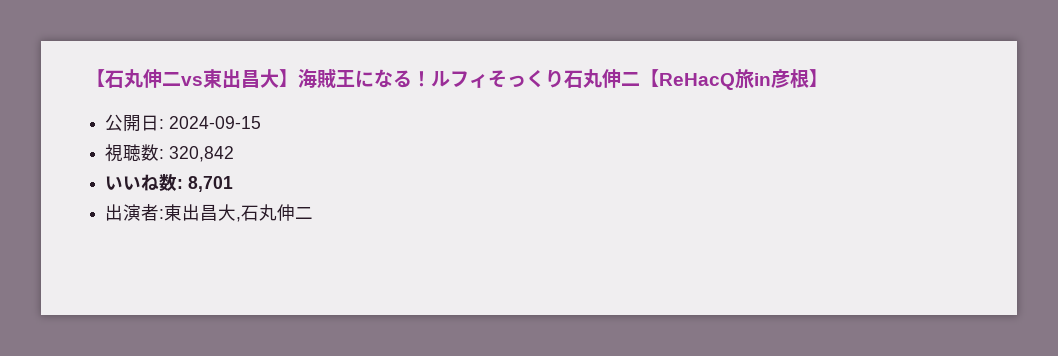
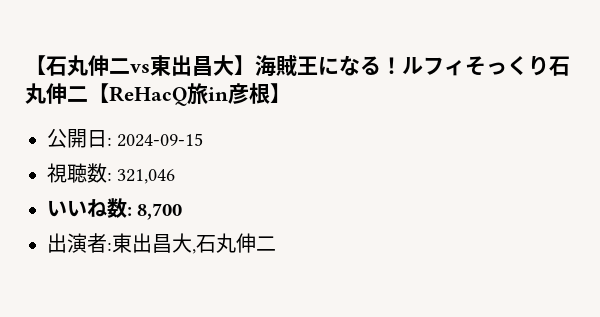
[169,146,235,162] 320,842 -> [117,169,176,184] 321,046
[188,176,234,192] 8,701 -> [137,203,183,220] 8,700

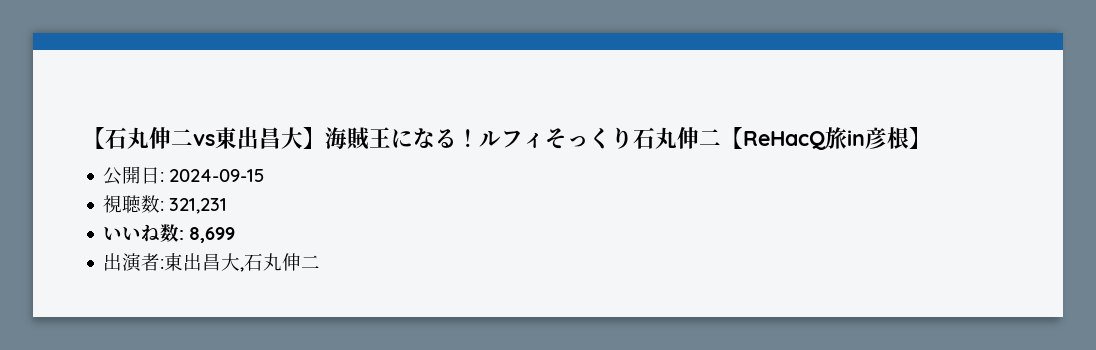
[117,169,176,184] 321,046 -> [169,198,228,214] 321,231
[137,203,183,220] 8,700 -> [189,227,236,243] 8,699

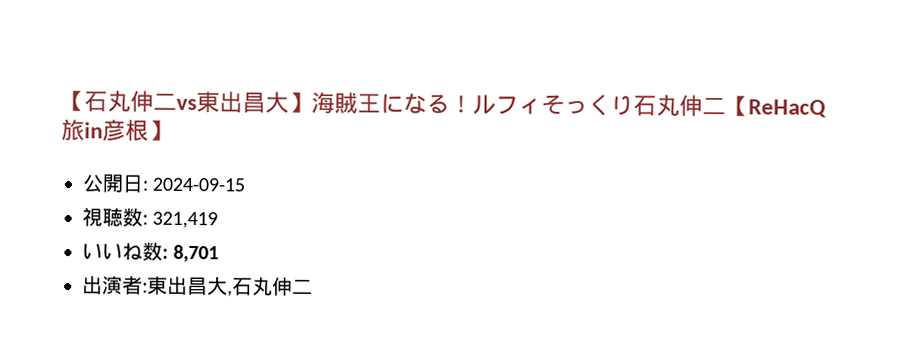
[169,198,228,214] 321,231 -> [152,211,219,229] 321,419
[189,227,236,243] 8,699 -> [173,244,220,263] 8,701

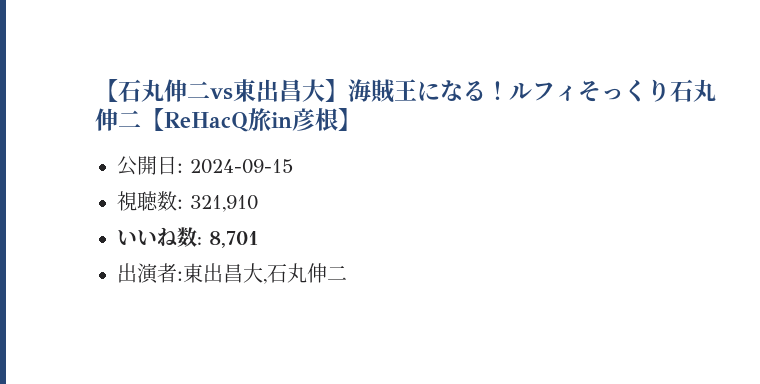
[152,211,219,229] 321,419 -> [190,195,258,212] 321,910

